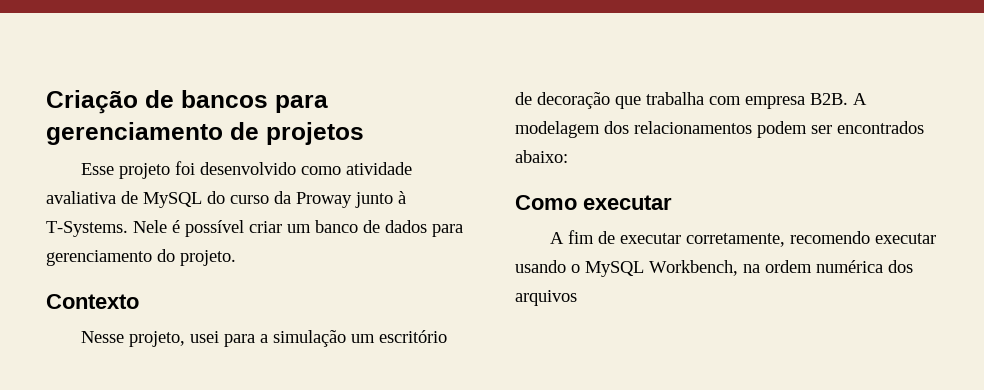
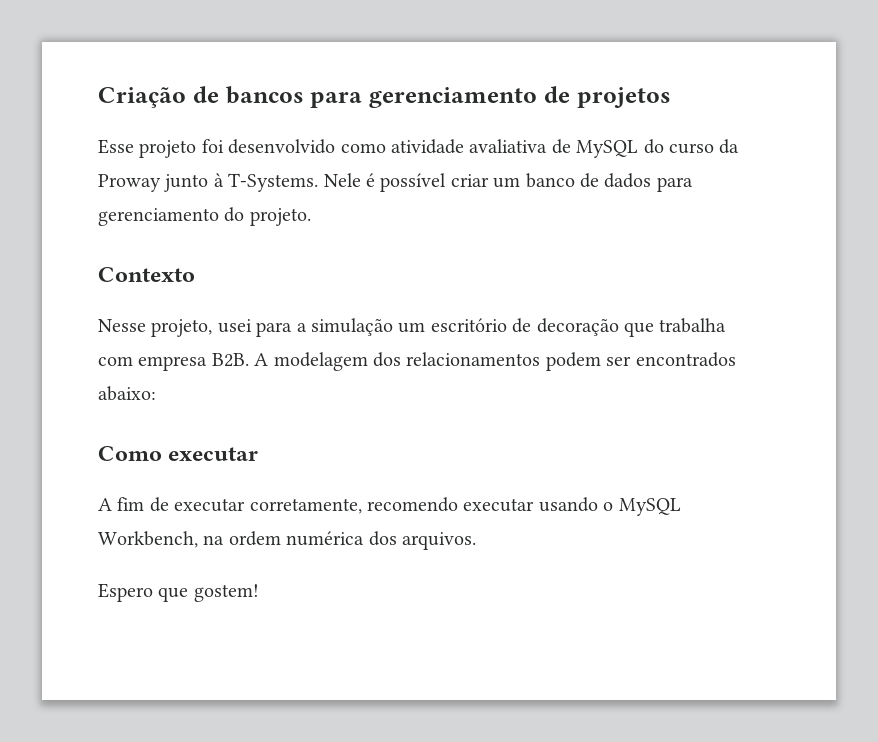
[515,290,577,306] arquivos -> [402,532,476,550] [98,583,259,602] arquivos. // Espero que gostem!

